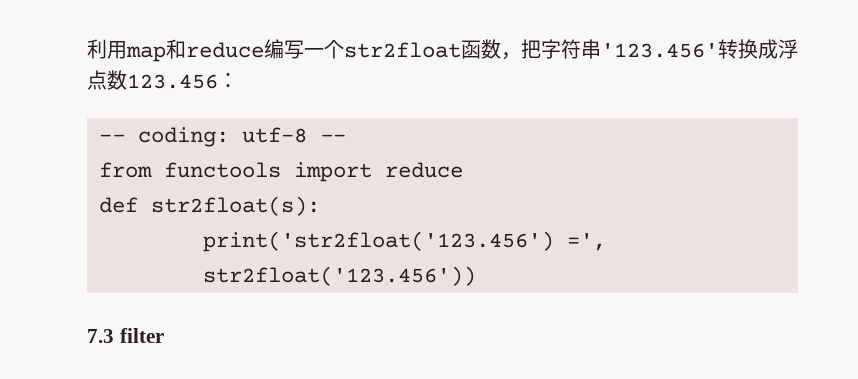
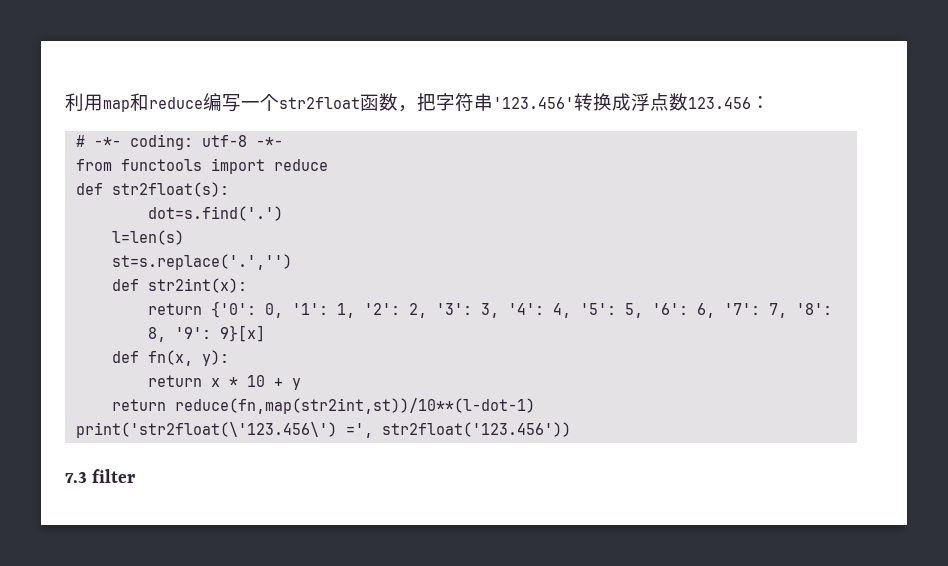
[99,134,125,142] -- -> [76,135,122,147] # -*-
[320,134,346,142] -- -> [256,137,284,147] -*-
[203,231,554,252] print('str2float('123.456') -> [148,206,284,221] [112,230,185,245] [112,254,293,270] [112,278,248,293] [148,301,833,318] [148,325,266,342] [112,350,230,366] [148,375,302,390] [112,398,536,414] [76,422,338,438] dot=s.find('.') // l=len(s) // st=s.replace('.','') // def str2int(x): // return {'0': 0, '1': 1, '2': 2, '3': 3, '4': 4, '5': 5, '6': 6, '7': 7, '8': 8, '9': 9}[x] // def fn(x, y): // return x * 10 + y // return reduce(fn,map(str2int,st))/10**(l-dot-1) // print('str2float(\'123.456\')

